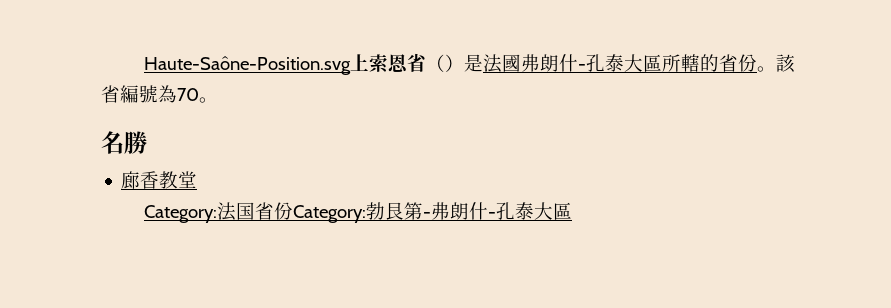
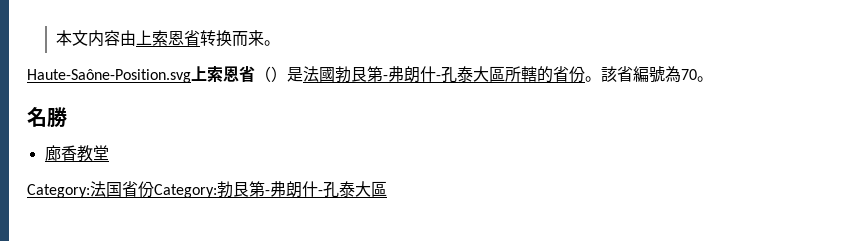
(144, 65) none -> [55,30,280,47] 本文内容由上索恩省转换而来。 //
(522, 63) none -> [335,66,388,83] 勃艮第-

